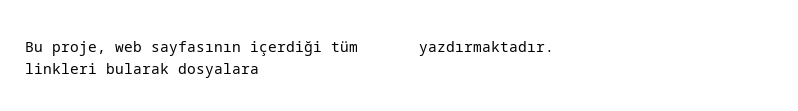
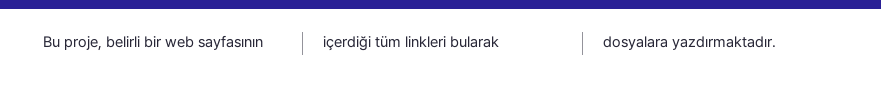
(106, 48) none -> [106,36,163,48] belirli bir

